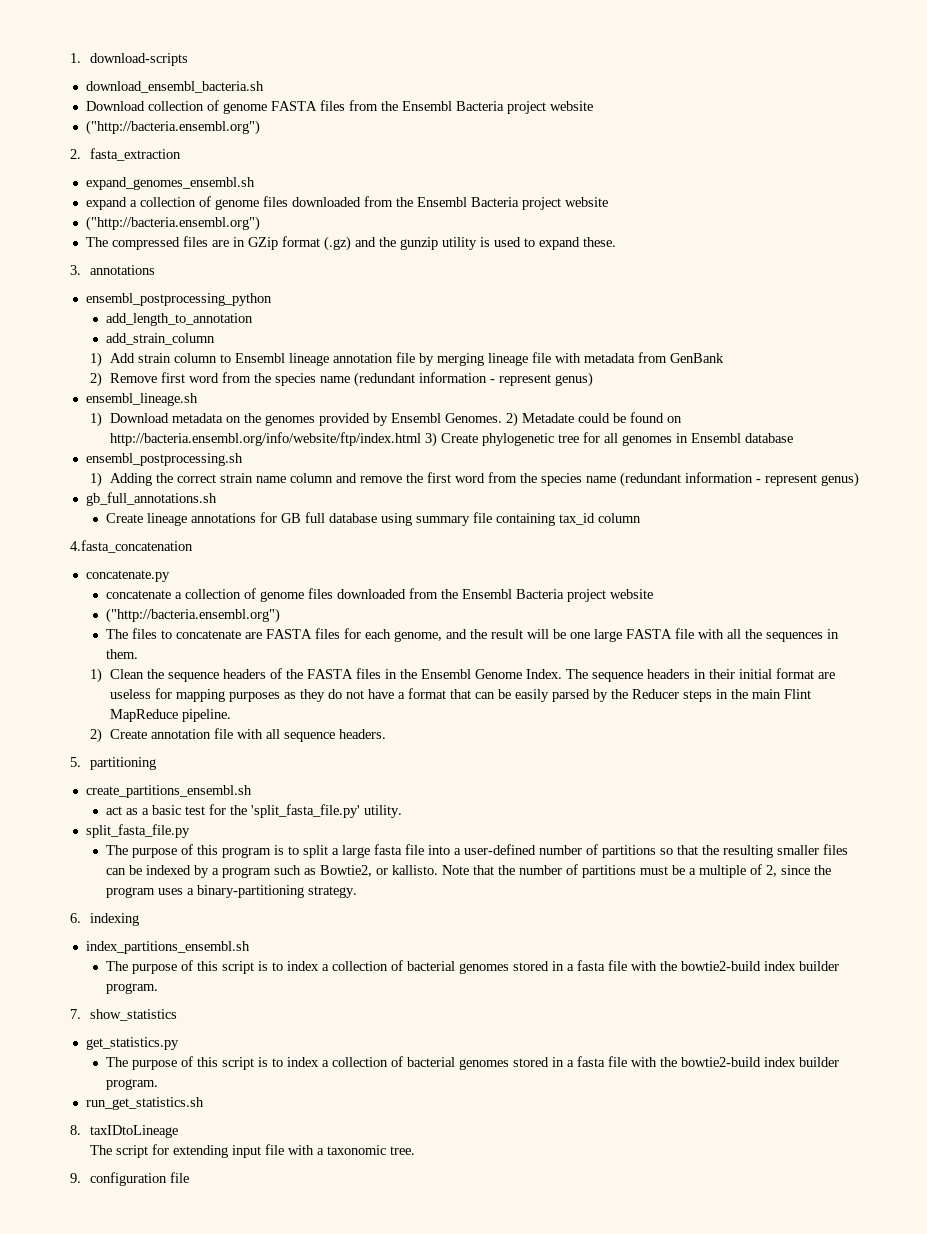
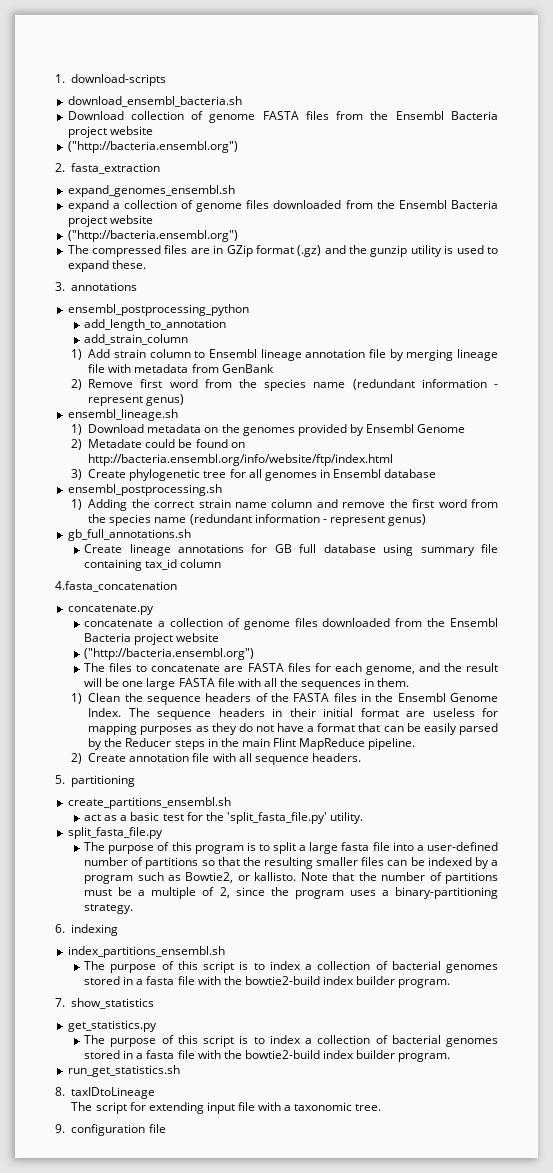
[445,413,503,423] Genomes. -> [417,424,466,433] Genome //
(422, 439) none -> (394, 460) //

